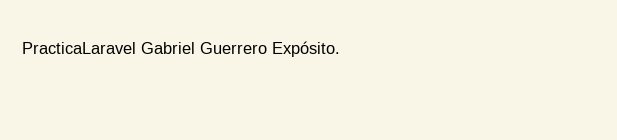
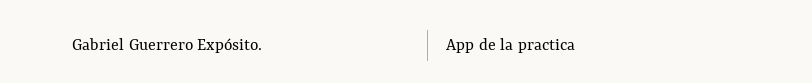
[22,42,136,54] PracticaLaravel -> (72, 44) none
(340, 49) none -> [446,38,576,53] // App de la practica

